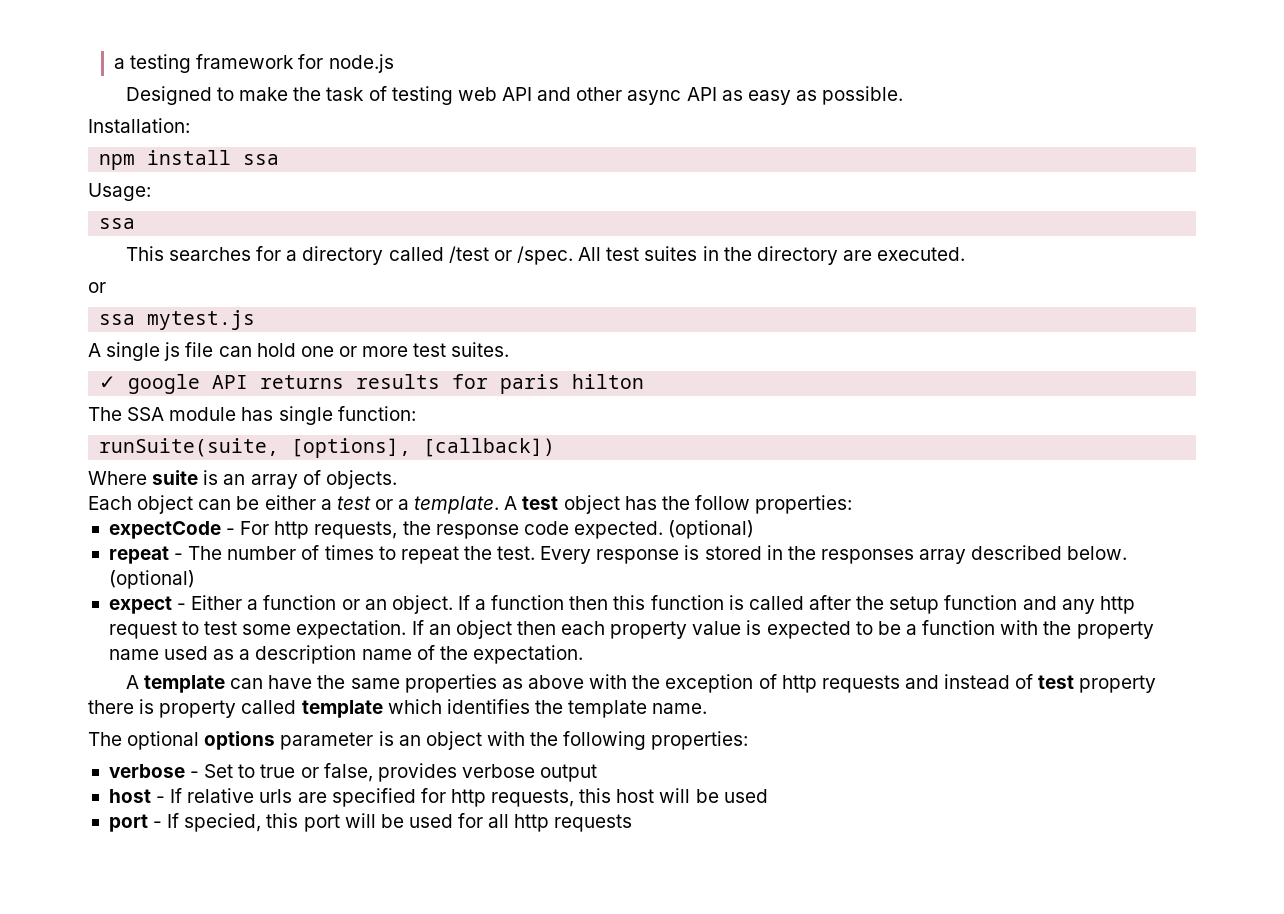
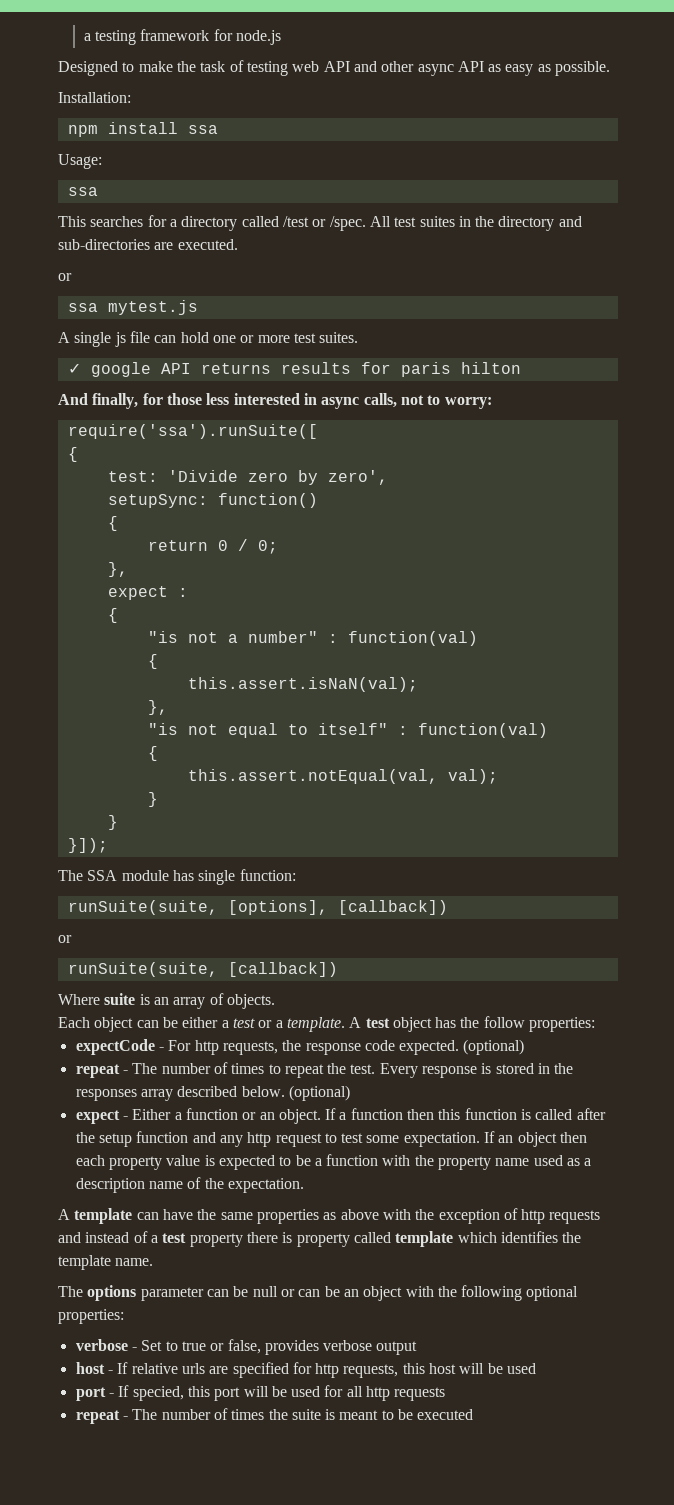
(838, 255) none -> [558,216,582,227] [58,239,150,250] and sub-directories
(645, 381) none -> [58,393,492,409] [67,424,318,439] [67,447,78,462] [107,470,388,485] [107,493,318,508] [107,516,118,531] [147,539,278,554] [107,562,128,577] [107,586,188,600] [107,608,118,623] [147,631,478,646] [147,654,158,669] [187,677,418,692] [147,700,168,715] [147,723,548,738] [147,746,158,761] [187,769,498,784] [147,792,158,807] [107,815,118,830] [67,838,108,853] // And finally, for those less interested in async calls, not to worry: // require('ssa').runSuite([ // { // test: 'Divide zero by zero', // setupSync: function() // { // return 0 / 0; // }, // expect : // { // "is not a number" : function(val) // { // this.assert.isNaN(val); // }, // "is not equal to itself" : function(val) // { // this.assert.notEqual(val, val); // } // } // }]);
(556, 447) none -> [58,935,72,943] [67,962,338,977] // or // runSuite(suite, [callback])
(1034, 681) none -> [150,1235,158,1243] a
[127,731,200,750] optional -> (83, 1291) none
[378,731,394,746] is -> [206,1286,340,1297] can be null or can be
(647, 740) none -> [526,1286,579,1301] optional
(633, 823) none -> [75,1408,474,1424] // repeat - The number of times the suite is meant to be executed

